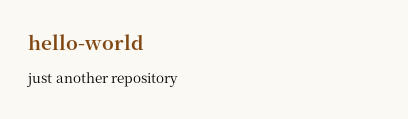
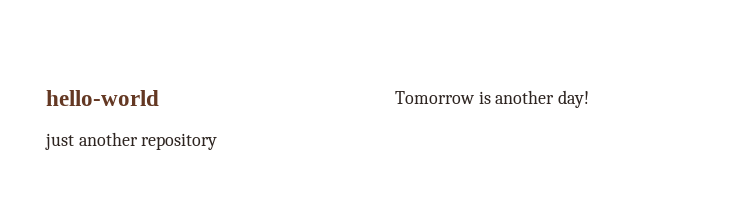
(179, 80) none -> [395,90,590,108] // Tomorrow is another day!

